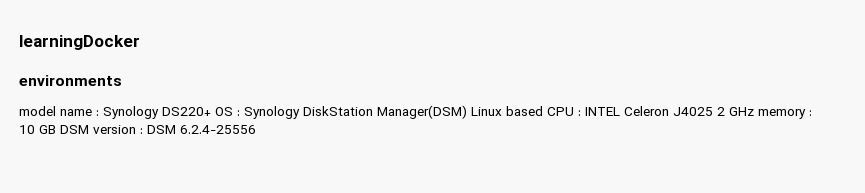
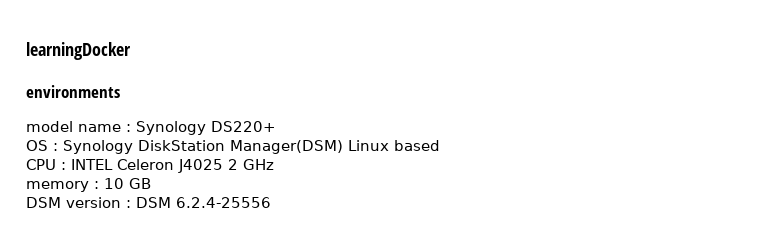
(211, 111) none -> (276, 126) //
(543, 111) none -> (440, 145) //
(754, 111) none -> (274, 164) //
(56, 129) none -> (151, 183) //

